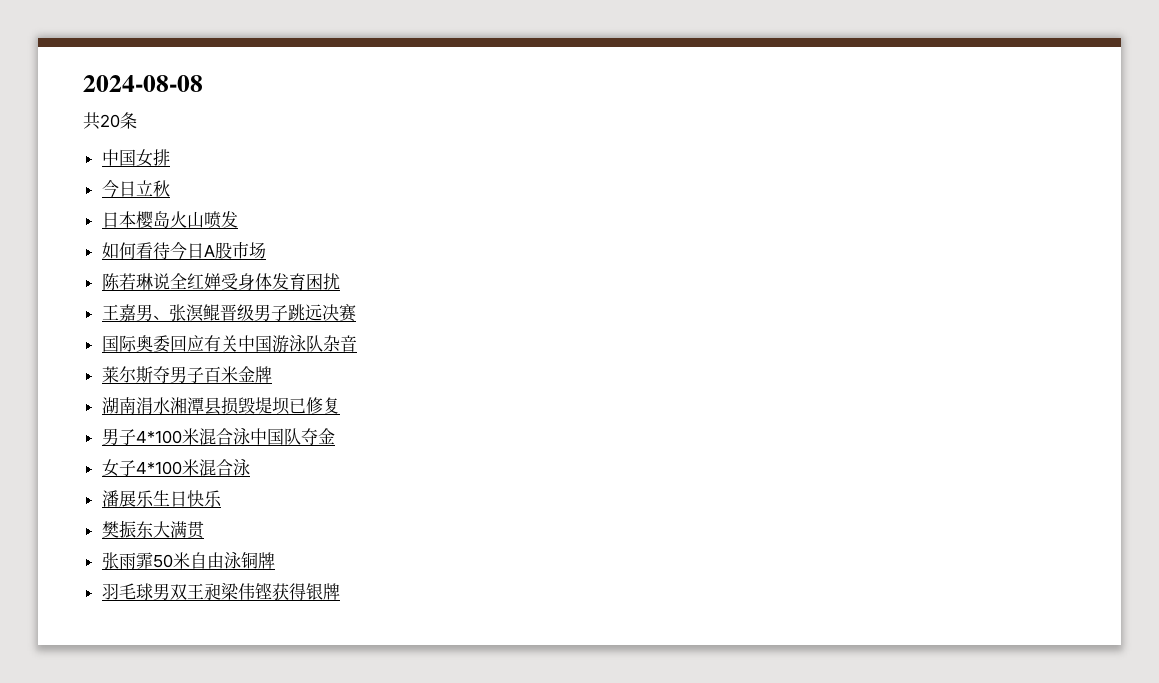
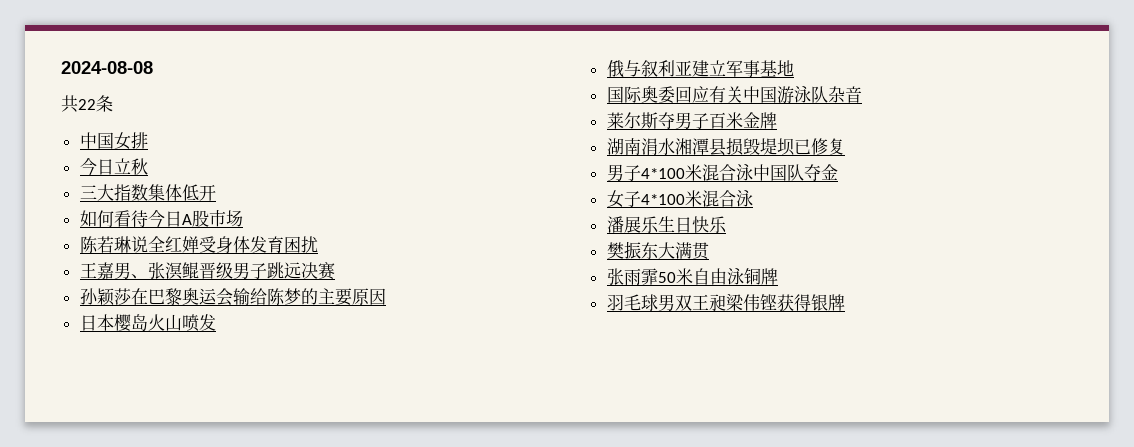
[100,114,120,128] 20 -> [78,99,96,110] 22
[101,211,238,229] 日本樱岛火山喷发 -> [79,184,216,201] 三大指数集体低开
(356, 313) none -> [79,288,386,306] [79,314,216,332] [606,60,794,78] // 孙颖莎在巴黎奥运会输给陈梦的主要原因 // 日本樱岛火山喷发 // 俄与叙利亚建立军事基地

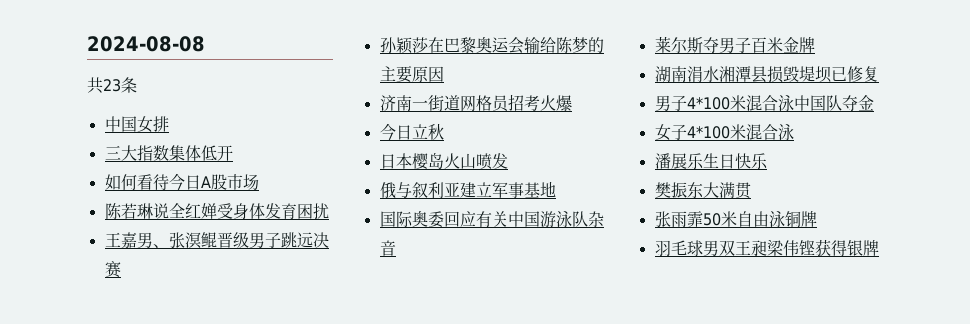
[78,99,96,110] 22 -> [103,79,121,92] 23
[79,157,148,176] // 今日立秋 -> (169, 124) none
(386, 296) none -> [379,94,572,112] [379,123,444,141] // 济南一街道网格员招考火爆 // 今日立秋

